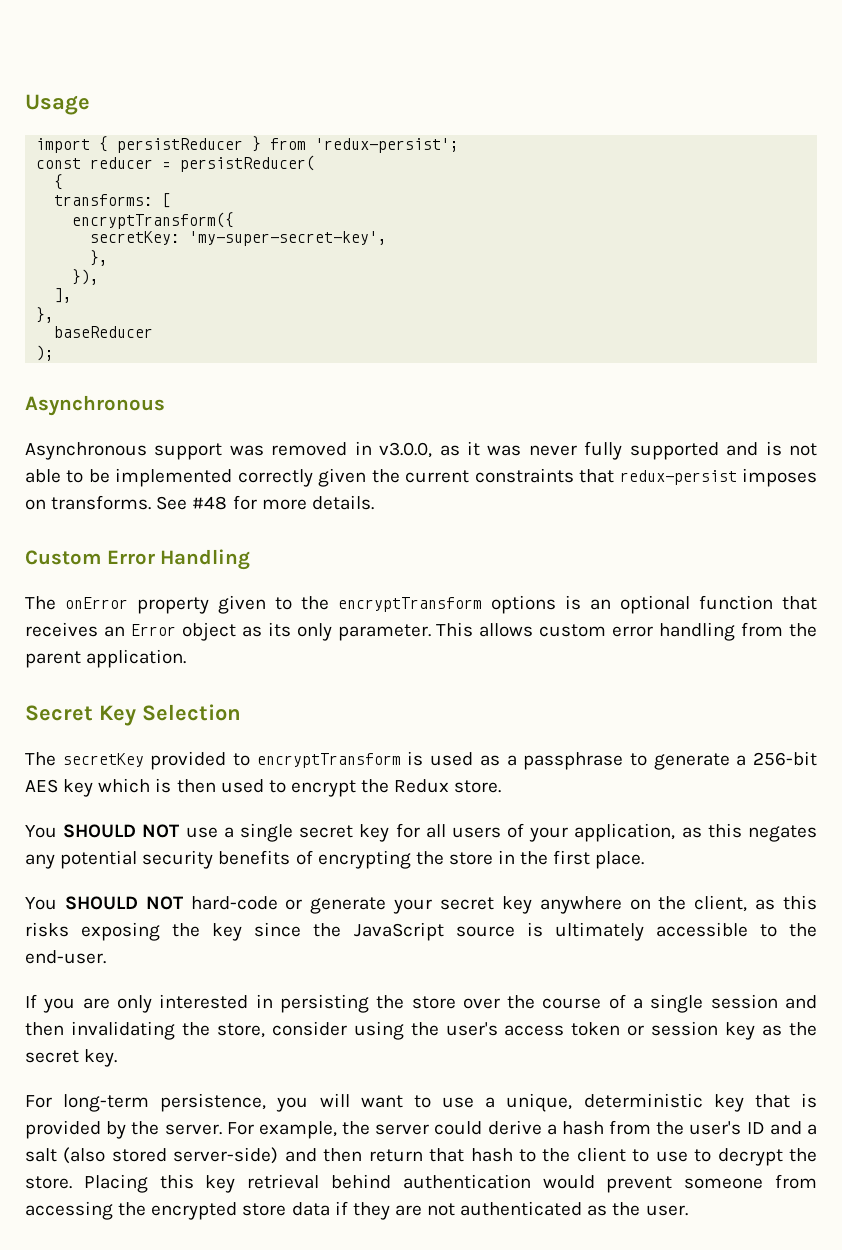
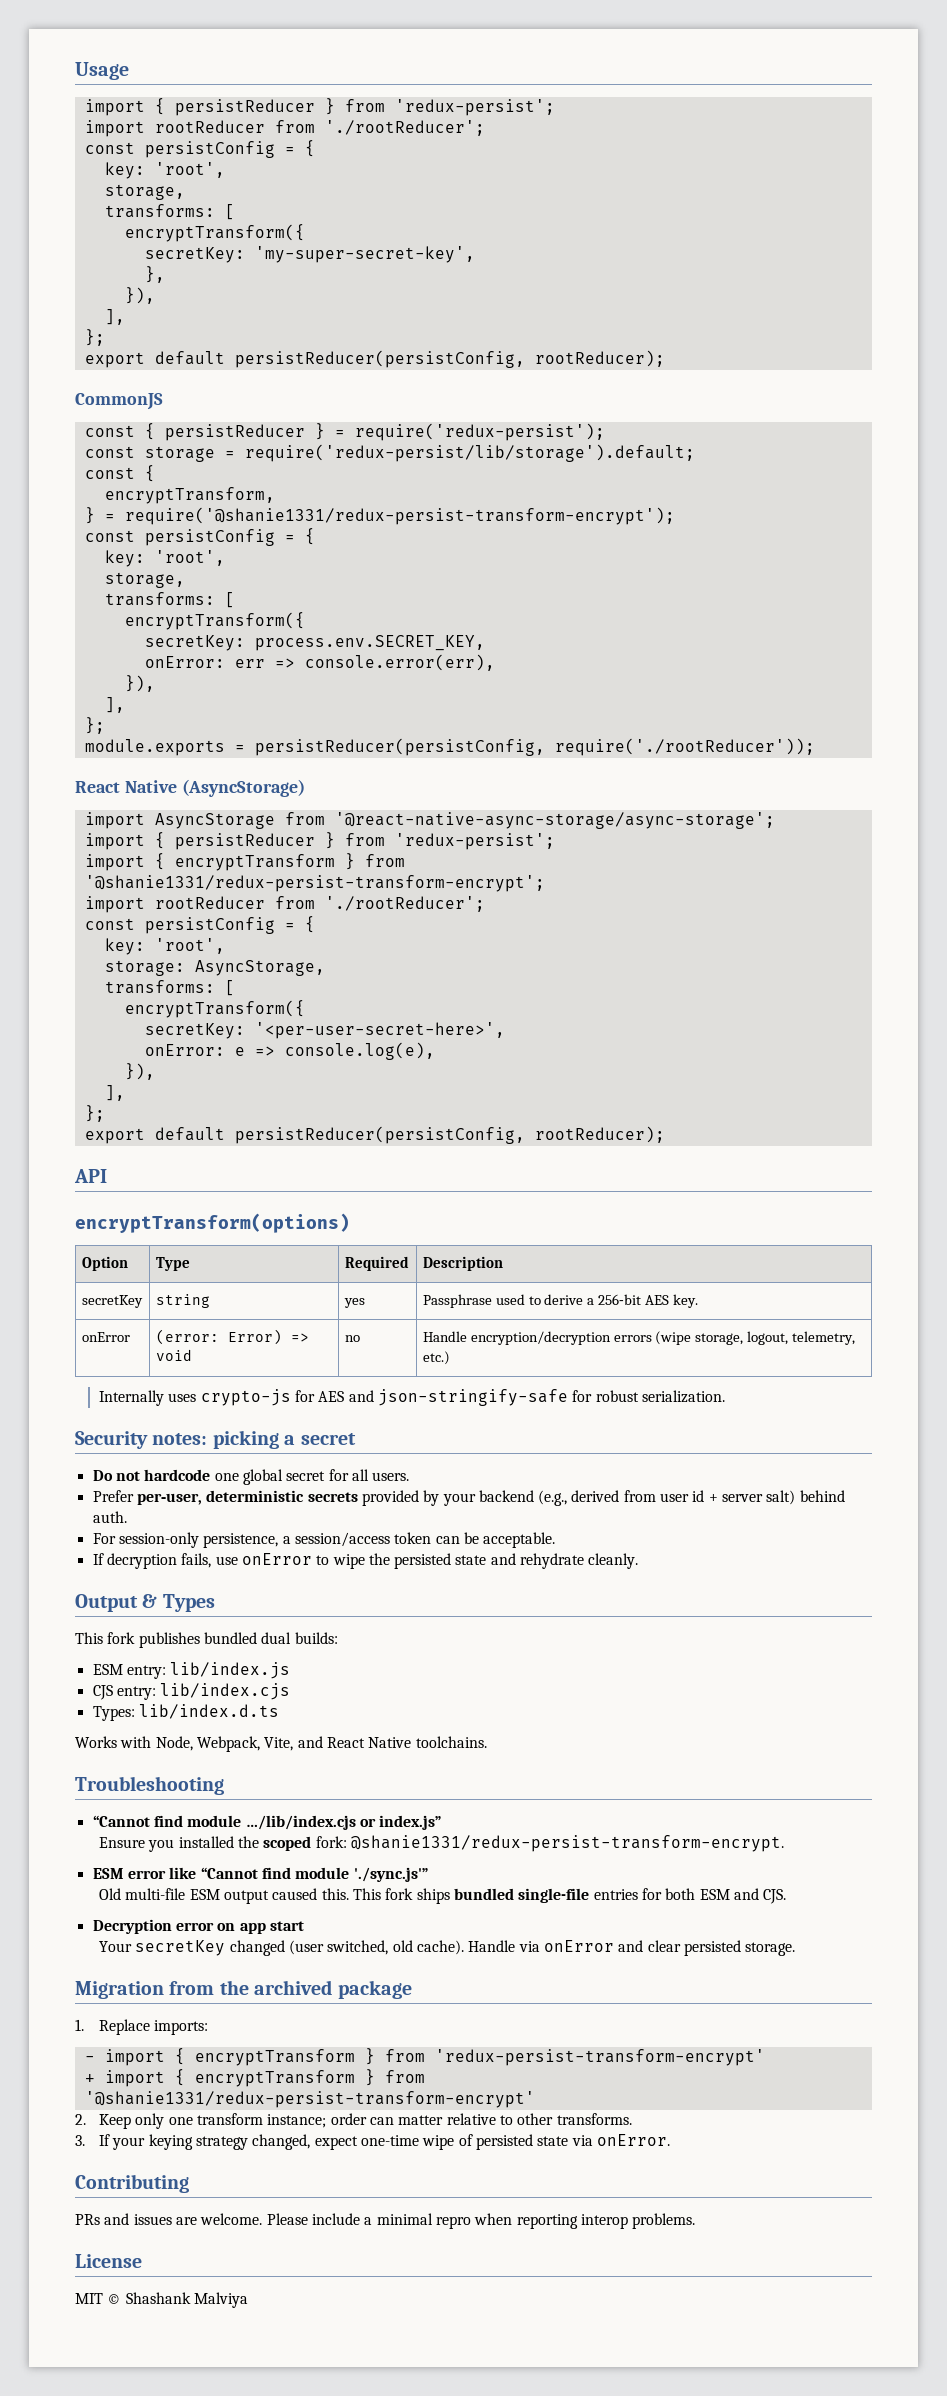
[36,155,316,172] [54,174,64,190] const reducer = persistReducer( // { -> [84,120,485,137] [84,140,315,158] [104,162,225,179] [104,184,185,200] import rootReducer from './rootReducer'; // const persistConfig = { // key: 'root', // storage,
[36,307,55,323] [54,326,154,338] [36,345,55,361] [25,395,165,416] [25,441,818,460] [25,468,818,487] [25,495,374,510] [25,549,251,570] [25,595,817,614] [25,622,818,641] [25,649,187,668] [25,704,241,726] [25,751,818,770] [25,778,502,797] [25,823,817,842] [25,850,645,869] [25,895,818,914] [25,922,818,941] [25,950,106,964] [25,994,817,1013] [25,1021,818,1040] [25,1049,118,1067] [25,1093,817,1112] [25,1120,817,1139] [25,1147,817,1166] [25,1174,817,1193] [25,1201,688,1220] }, // baseReducer // ); // Asynchronous // Asynchronous support was removed in v3.0.0, as it was never fully supported and is not able to be implemented correctly given the current constraints that redux-persist imposes on transforms. See #48 for more details. // Custom Error Handling // The onError property given to the encryptTransform options is an optional function that receives an Error object as its only parameter. This allows custom error handling from the parent application. // Secret Key Selection // The secretKey provided to encryptTransform is used as a passphrase to generate a 256-bit AES key which is then used to encrypt the Redux store. // You SHOULD NOT use a single secret key for all users of your application, as this negates any potential security benefits of encrypting the store in the first place. // You SHOULD NOT hard-code or generate your secret key anywhere on the client, as this risks exposing the key since the JavaScript source is ultimately accessible to the end-user. // If you are only interested in persisting the store over the course of a single session and then invalidating the store, consider using the user's access token or session key as the secret key. // For long-term persistence, you will want to use a unique, deterministic key that is provided by the server. For example, the server could derive a hash from the user's ID and a salt (also stored server-side) and then return that hash to the client to use to decrypt the store. Placing this key retrieval behind authentication would prevent someone from accessing the encrypted store data if they are not authenticated as the user. -> [84,329,105,346] [84,350,665,368] [75,393,163,410] [84,423,605,441] [84,444,695,462] [84,465,155,482] [104,487,275,504] [84,507,675,525] [84,528,315,546] [104,550,225,567] [104,572,185,588] [104,592,235,608] [124,612,305,630] [144,635,485,651] [144,654,495,671] [124,675,155,692] [104,697,125,713] [84,717,105,734] [84,738,815,756] [75,779,305,797] [84,812,775,829] [84,832,555,850] [84,853,405,871] [84,875,545,892] [84,896,485,913] [84,916,315,934] [104,938,225,955] [104,960,325,976] [104,980,235,996] [124,1000,305,1018] [144,1022,505,1039] [144,1042,435,1060] [124,1063,155,1080] [104,1085,125,1101] [84,1105,105,1122] [84,1126,665,1144] [74,1169,107,1183] [75,1213,350,1233] [81,1256,128,1271] [155,1257,190,1271] [344,1256,409,1271] [422,1256,503,1271] [81,1295,143,1308] [155,1294,210,1308] [343,1298,365,1308] [422,1294,699,1308] [81,1332,130,1342] [155,1329,309,1345] [155,1349,192,1361] [344,1335,360,1342] [422,1331,856,1345] [422,1351,450,1365] [99,1389,725,1406] [75,1430,356,1449] [92,1469,410,1485] [92,1490,845,1506] [92,1511,127,1523] [92,1532,556,1548] [92,1553,639,1569] [75,1594,215,1612] [75,1632,338,1648] [92,1662,291,1679] [92,1683,291,1700] [92,1704,279,1721] [75,1736,487,1752] [75,1776,224,1795] [92,1815,442,1830] [99,1835,784,1852] [92,1867,428,1882] [99,1888,787,1904] [92,1919,304,1934] [99,1940,796,1956] [75,1980,412,1999] [75,2019,209,2035] [84,2048,765,2066] [84,2069,425,2087] [84,2091,535,2108] [75,2113,632,2129] [75,2134,670,2150] [75,2174,189,2193] [75,2213,696,2229] [75,2254,142,2268] [75,2292,248,2308] }; // export default persistReducer(persistConfig, rootReducer); // CommonJS // const { persistReducer } = require('redux-persist'); // const storage = require('redux-persist/lib/storage').default; // const { // encryptTransform, // } = require('@shanie1331/redux-persist-transform-encrypt'); // const persistConfig = { // key: 'root', // storage, // transforms: [ // encryptTransform({ // secretKey: process.env.SECRET_KEY, // onError: err => console.error(err), // }), // ], // }; // module.exports = persistReducer(persistConfig, require('./rootReducer')); // React Native (AsyncStorage) // import AsyncStorage from '@react-native-async-storage/async-storage'; // import { persistReducer } from 'redux-persist'; // import { encryptTransform } from '@shanie1331/redux-persist-transform-encrypt'; // import rootReducer from './rootReducer'; // const persistConfig = { // key: 'root', // storage: AsyncStorage, // transforms: [ // encryptTransform({ // secretKey: '<per-user-secret-here>', // onError: e => console.log(e), // }), // ], // }; // export default persistReducer(persistConfig, rootReducer); // API // encryptTransform(options) // Option | Type | Required | Description // secretKey | string | yes | Passphrase used to derive a 256‑bit AES key. // onError | (error: Error) => void | no | Handle encryption/decryption errors (wipe storage, logout, telemetry, etc.) // Internally uses crypto-js for AES and json-stringify-safe for robust serialization. // Security notes: picking a secret // Do not hardcode one global secret for all users. // Prefer per‑user, deterministic secrets provided by your backend (e.g., derived from user id + server salt) behind auth. // For session-only persistence, a session/access token can be acceptable. // If decryption fails, use onError to wipe the persisted state and rehydrate cleanly. // Output & Types // This fork publishes bundled dual builds: // ESM entry: lib/index.js // CJS entry: lib/index.cjs // Types: lib/index.d.ts // Works with Node, Webpack, Vite, and React Native toolchains. // Troubleshooting // “Cannot find module …/lib/index.cjs or index.js” // Ensure you installed the scoped fork: @shanie1331/redux-persist-transform-encrypt. // ESM error like “Cannot find module './sync.js'” // Old multi-file ESM output caused this. This fork ships bundled single-file entries for both ESM and CJS. // Decryption error on app start // Your secretKey changed (user switched, old cache). Handle via onError and clear persisted storage. // Migration from the archived package // 1. Replace imports: // - import { encryptTransform } from 'redux-persist-transform-encrypt' // + import { encryptTransform } from '@shanie1331/redux-persist-transform-encrypt' // 2. Keep only one transform instance; order can matter relative to other transforms. // 3. If your keying strategy changed, expect one-time wipe of persisted state via onError. // Contributing // PRs and issues are welcome. Please include a minimal repro when reporting interop problems. // License // MIT © Shashank Malviya

